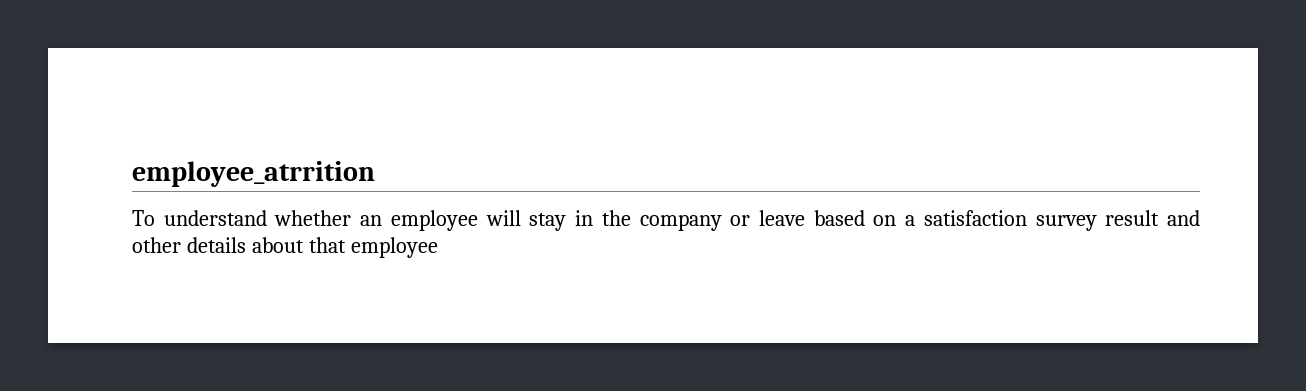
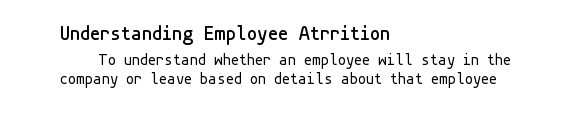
[132,161,375,187] employee_atrrition -> [60,25,390,45] Understanding Employee Atrrition
[905,210,1200,231] [132,237,181,253] a satisfaction survey result and other -> (266, 80) none

